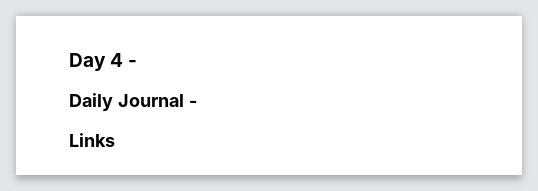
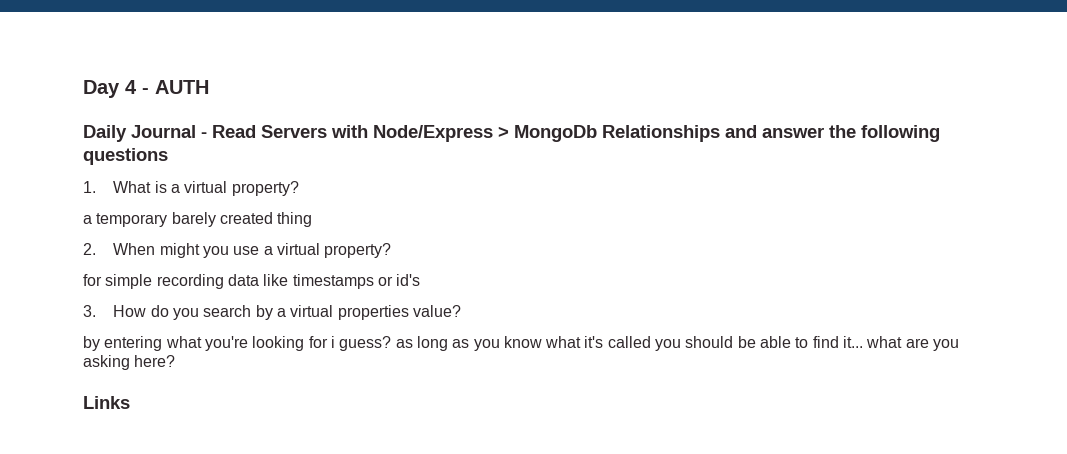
(138, 63) none -> [155,80,209,94] AUTH
(197, 103) none -> [212,125,940,142] [83,148,168,165] [83,181,299,196] [83,212,313,227] [83,243,392,258] [83,274,421,289] [83,305,462,320] [83,336,960,351] [83,355,176,370] Read Servers with Node/Express > MongoDb Relationships and answer the following questions // 1. What is a virtual property? // a temporary barely created thing // 2. When might you use a virtual property? // for simple recording data like timestamps or id's // 3. How do you search by a virtual properties value? // by entering what you're looking for i guess? as long as you know what it's called you should be able to find it... what are you asking here?

